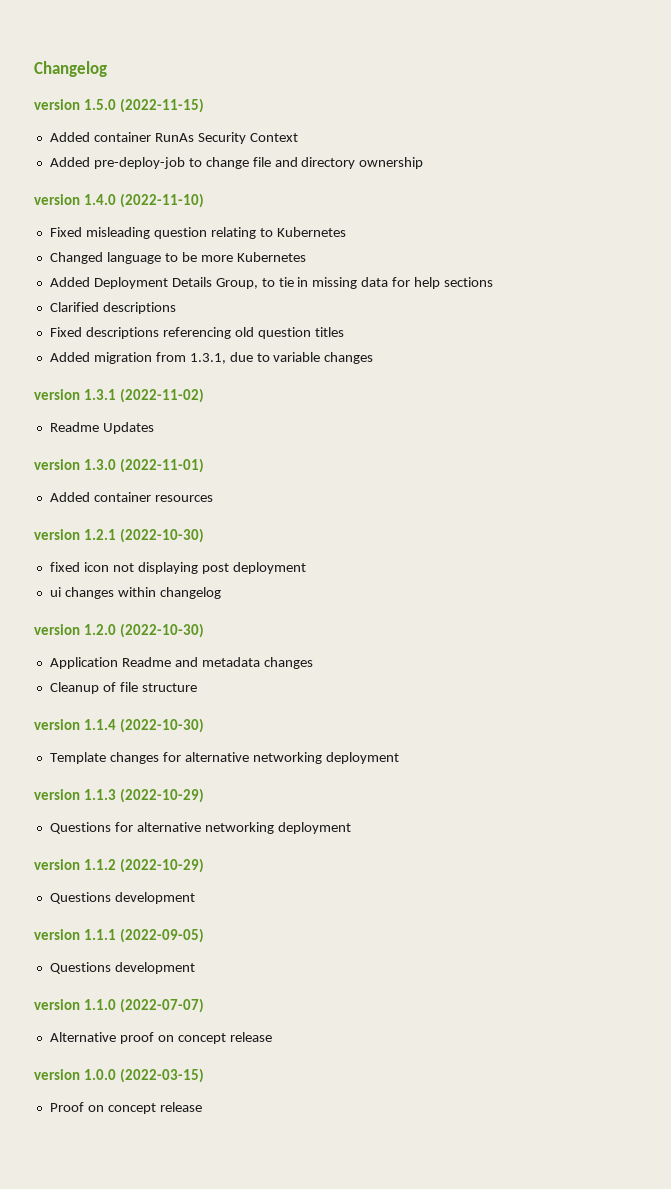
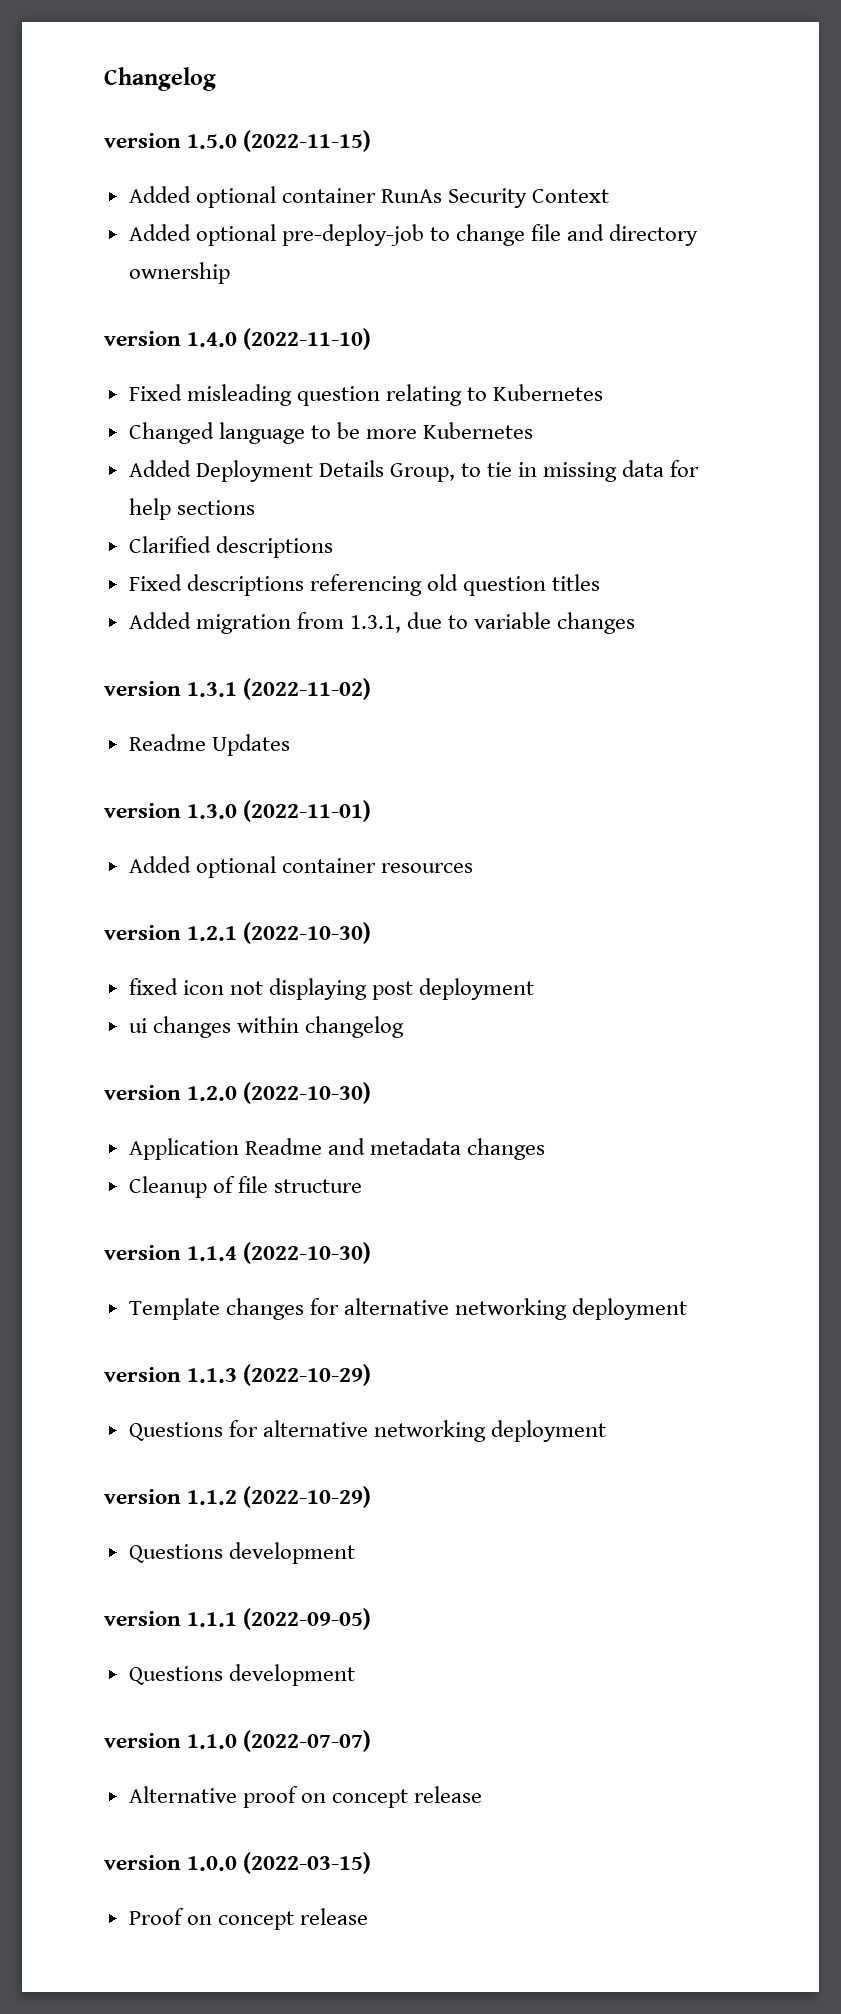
(90, 137) none -> [195,186,276,208] optional
(90, 162) none -> [195,224,276,246] optional
(90, 497) none -> [195,856,276,878] optional

